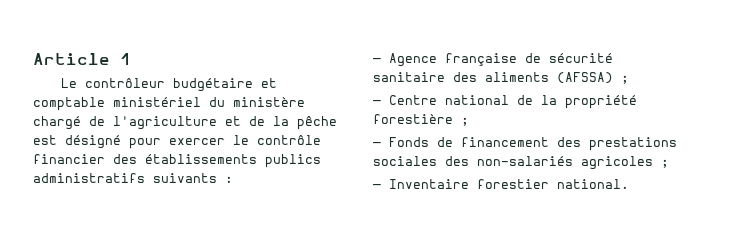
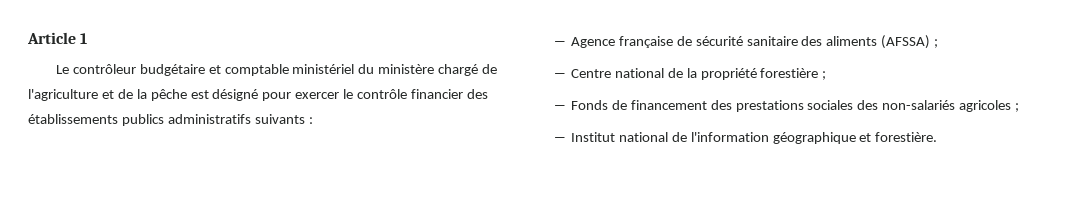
[389,179,629,189] Inventaire forestier national. -> [570,132,938,144] Institut national de l'information géographique et forestière.

